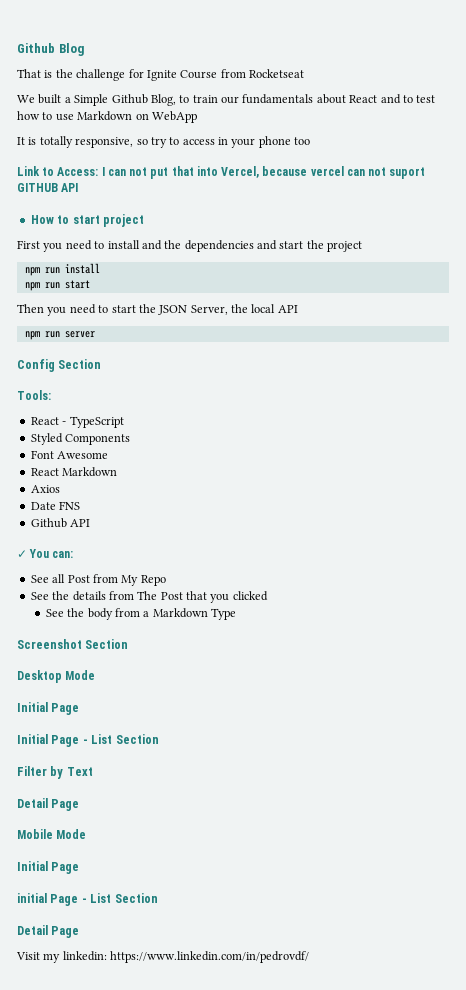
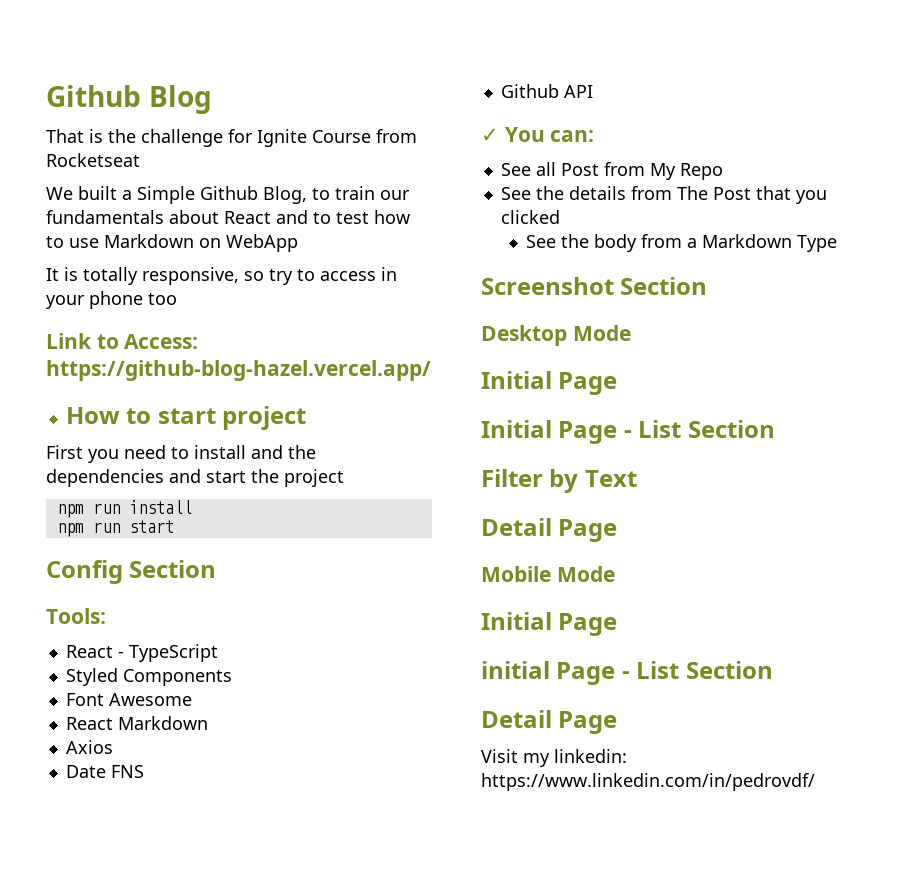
[101,166,426,179] [17,183,79,192] I can not put that into Vercel, because vercel can not suport GITHUB API -> [46,360,431,381] https://github-blog-hazel.vercel.app/
[17,304,298,316] [24,331,95,340] // Then you need to start the JSON Server, the local API // npm run server -> (174, 526) none

